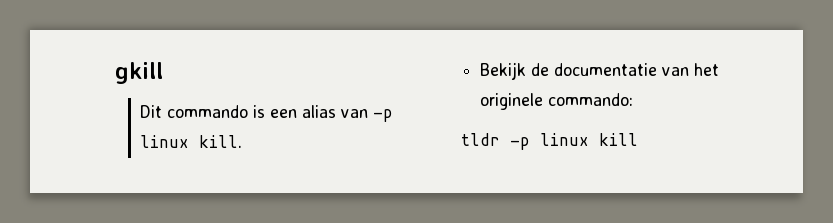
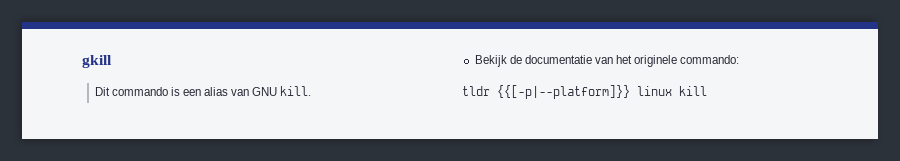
[373,109,394,122] [140,135,190,148] -p linux -> [252,87,278,96] GNU
[510,137,530,150] -p -> [497,85,630,99] {{[-p|--platform]}}

